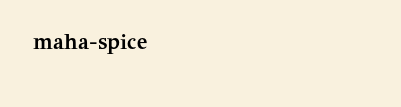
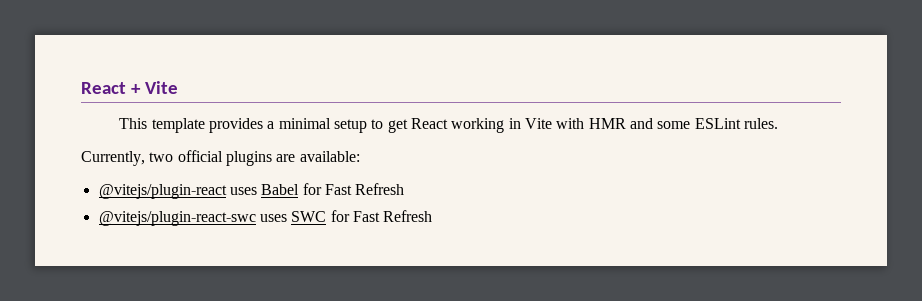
[33,34,148,54] maha-spice -> [81,81,178,94] [119,118,778,133] [81,150,360,166] [98,183,405,199] [98,210,433,226] React + Vite // This template provides a minimal setup to get React working in Vite with HMR and some ESLint rules. // Currently, two official plugins are available: // @vitejs/plugin-react uses Babel for Fast Refresh // @vitejs/plugin-react-swc uses SWC for Fast Refresh

